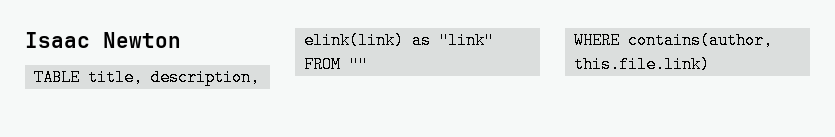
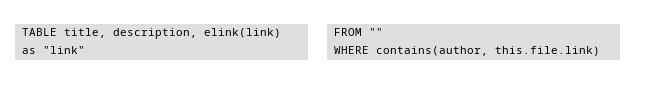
[25,32,181,48] Isaac Newton // -> (21, 32) none

